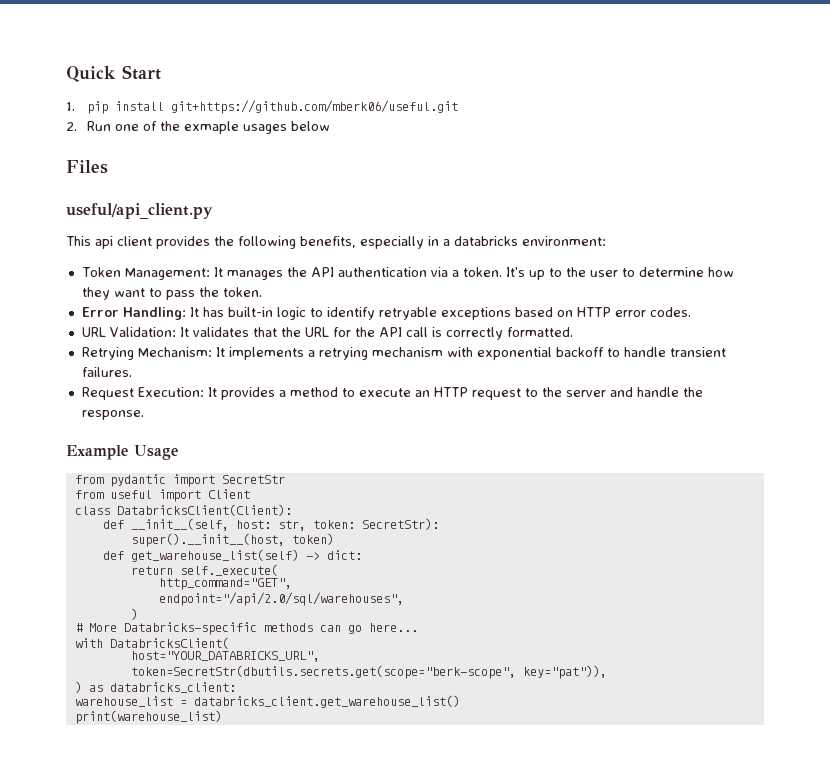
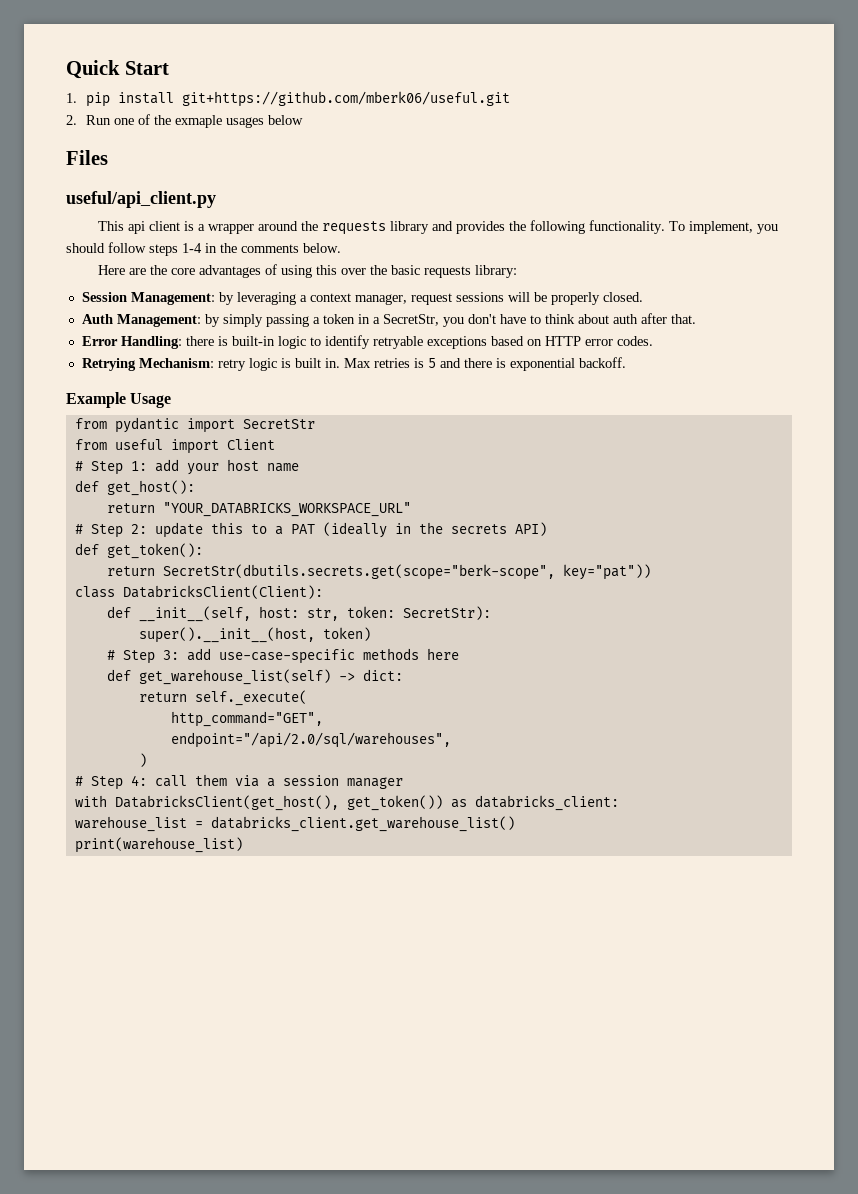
[156,236,606,249] [81,267,734,280] [81,287,262,300] provides the following benefits, especially in a databricks environment: // Token Management: It manages the API authentication via a token. It's up to the user to determine how they want to pass the token. -> [183,220,778,235] [66,242,341,256] [97,264,517,278] [81,292,643,305] [81,313,696,327] is a wrapper around the requests library and provides the following functionality. To implement, you should follow steps 1-4 in the comments below. // Here are the core advantages of using this over the basic requests library: // Session Management: by leveraging a context manager, request sessions will be properly closed. // Auth Management: by simply passing a token in a SecretStr, you don't have to think about auth after that.
[189,307,224,317] It has -> [185,336,228,346] there is
[81,327,573,340] [81,347,726,360] [81,367,132,377] [81,387,703,400] [81,410,144,420] URL Validation: It validates that the URL for the API call is correctly formatted. // Retrying Mechanism: It implements a retrying mechanism with exponential backoff to handle transient failures. // Request Execution: It provides a method to execute an HTTP request to the server and handle the response. -> [81,357,626,371] Retrying Mechanism: retry logic is built in. Max retries is 5 and there is exponential backoff.
(250, 494) none -> [74,459,299,475] [74,480,195,496] [106,502,411,517] [74,522,547,538] [74,543,203,559] [106,564,651,580] // # Step 1: add your host name // def get_host(): // return "YOUR_DATABRICKS_WORKSPACE_URL" // # Step 2: update this to a PAT (ideally in the secrets API) // def get_token(): // return SecretStr(dbutils.secrets.get(scope="berk-scope", key="pat"))
(334, 539) none -> [106,648,459,664] // # Step 3: add use-case-specific methods here
[88,622,418,635] [74,637,229,649] [130,651,320,662] [130,665,607,679] [74,681,82,693] More Databricks-specific methods can go here... // with DatabricksClient( // host="YOUR_DATABRICKS_URL", // token=SecretStr(dbutils.secrets.get(scope="berk-scope", key="pat")), // ) -> [90,774,403,790] [74,795,443,811] Step 4: call them via a session manager // with DatabricksClient(get_host(), get_token())

